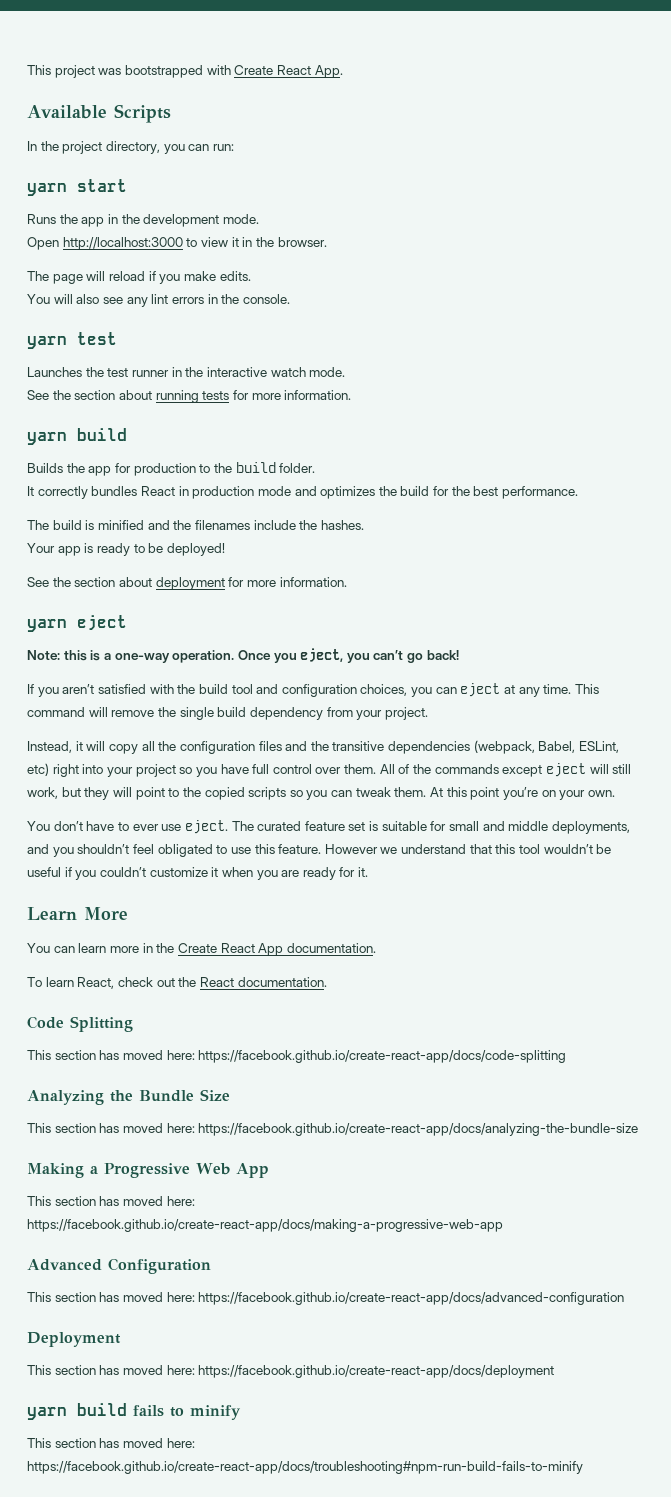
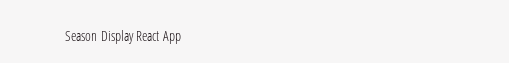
[27,65,343,78] [27,104,171,123] [27,141,234,154] [27,179,127,196] [27,214,259,227] [27,237,327,250] [27,271,251,284] [27,294,290,307] [27,332,117,349] [27,367,346,377] [27,390,352,403] [27,428,127,445] [27,462,316,476] [27,486,579,499] [27,520,364,530] [27,543,225,556] [27,577,347,590] [27,615,127,632] [27,648,459,663] [27,683,599,697] [27,707,428,720] [27,740,620,754] [27,763,632,777] [27,787,615,800] [27,820,630,834] [27,844,612,857] [27,867,369,880] [27,907,128,920] [27,943,376,956] [27,977,327,989] [27,1016,133,1032] [27,1050,567,1063] [27,1089,230,1105] [27,1123,639,1136] [27,1163,269,1178] [27,1196,195,1206] [27,1219,503,1232] [27,1258,211,1274] [27,1292,625,1305] [27,1332,121,1347] [27,1365,555,1378] [27,1403,241,1420] [27,1438,195,1448] [27,1461,583,1474] This project was bootstrapped with Create React App. // Available Scripts // In the project directory, you can run: // yarn start // Runs the app in the development mode. // Open http://localhost:3000 to view it in the browser. // The page will reload if you make edits. // You will also see any lint errors in the console. // yarn test // Launches the test runner in the interactive watch mode. // See the section about running tests for more information. // yarn build // Builds the app for production to the build folder. // It correctly bundles React in production mode and optimizes the build for the best performance. // The build is minified and the filenames include the hashes. // Your app is ready to be deployed! // See the section about deployment for more information. // yarn eject // Note: this is a one-way operation. Once you eject, you can’t go back! // If you aren’t satisfied with the build tool and configuration choices, you can eject at any time. This command will remove the single build dependency from your project. // Instead, it will copy all the configuration files and the transitive dependencies (webpack, Babel, ESLint, etc) right into your project so you have full control over them. All of the commands except eject will still work, but they will point to the copied scripts so you can tweak them. At this point you’re on your own. // You don’t have to ever use eject. The curated feature set is suitable for small and middle deployments, and you shouldn’t feel obligated to use this feature. However we understand that this tool wouldn’t be useful if you couldn’t customize it when you are ready for it. // Learn More // You can learn more in the Create React App documentation. // To learn React, check out the React documentation. // Code Splitting // This section has moved here: https://facebook.github.io/create-react-app/docs/code-splitting // Analyzing the Bundle Size // This section has moved here: https://facebook.github.io/create-react-app/docs/analyzing-the-bundle-size // Making a Progressive Web App // This section has moved here: https://facebook.github.io/create-react-app/docs/making-a-progressive-web-app // Advanced Configuration // This section has moved here: https://facebook.github.io/create-react-app/docs/advanced-configuration // Deployment // This section has moved here: https://facebook.github.io/create-react-app/docs/deployment // yarn build fails to minify // This section has moved here: https://facebook.github.io/create-react-app/docs/troubleshooting#npm-run-build-fails-to-minify -> [65,30,181,44] Season Display React App

